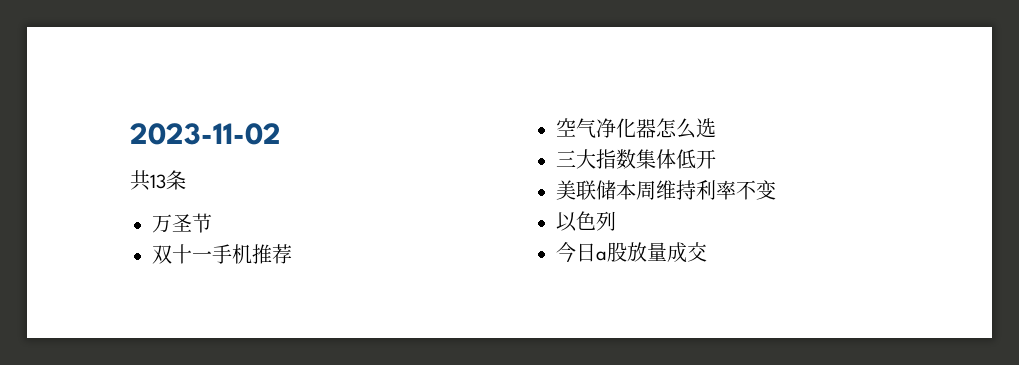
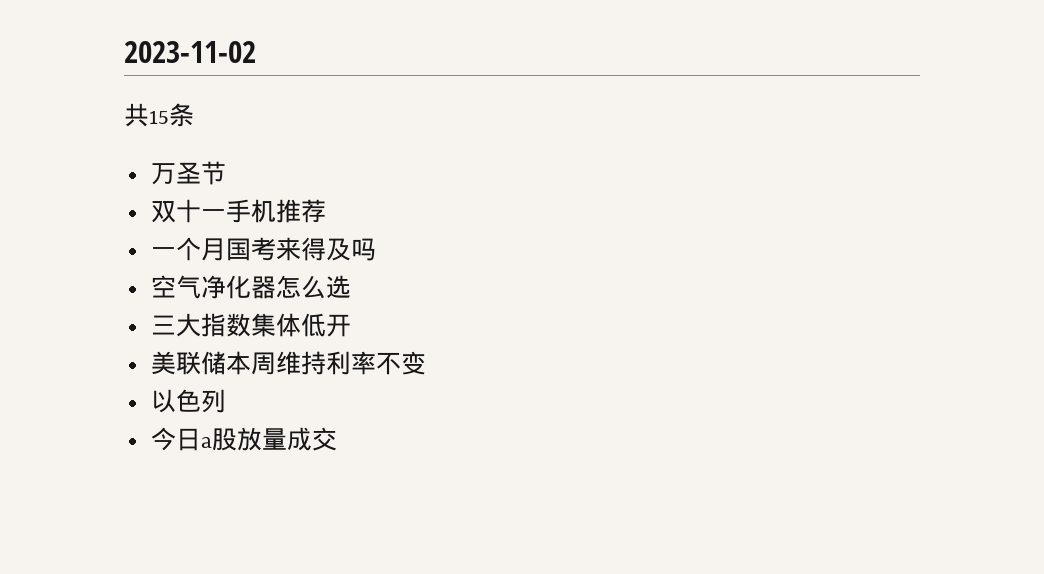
[150,174,166,189] 13 -> [149,110,169,124] 15
(292, 254) none -> [150,237,376,261] // 一个月国考来得及吗

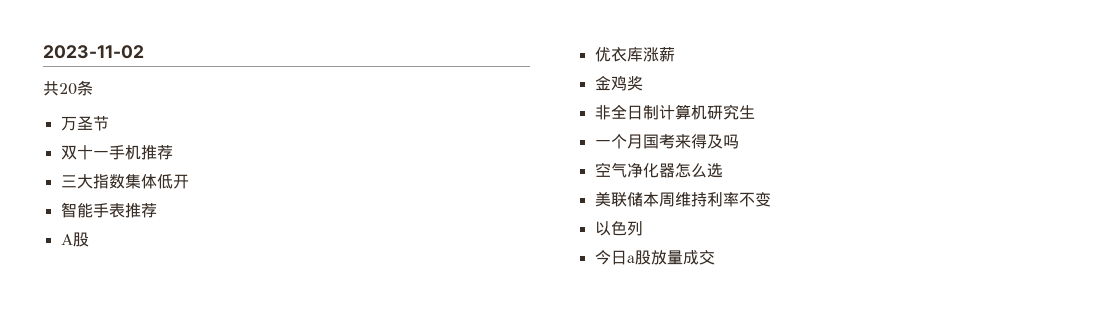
[149,110,169,124] 15 -> [59,83,77,95] 20
(326, 211) none -> [60,174,189,189] [60,202,157,218] [60,232,89,247] [594,47,675,62] [594,75,643,91] [594,104,755,120] // 三大指数集体低开 // 智能手表推荐 // A股 // 优衣库涨薪 // 金鸡奖 // 非全日制计算机研究生
[150,313,351,337] // 三大指数集体低开 -> (723, 170) none

